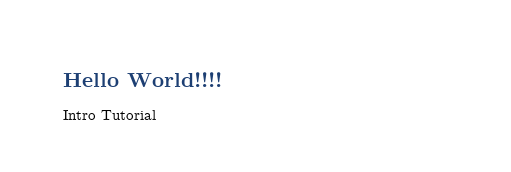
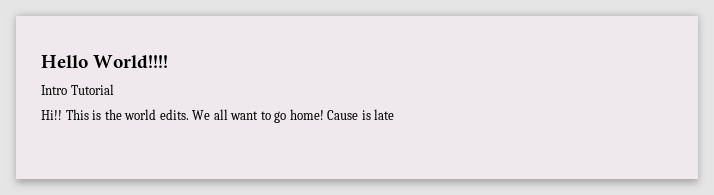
(156, 115) none -> [41,109,395,123] // Hi!! This is the world edits. We all want to go home! Cause is late

